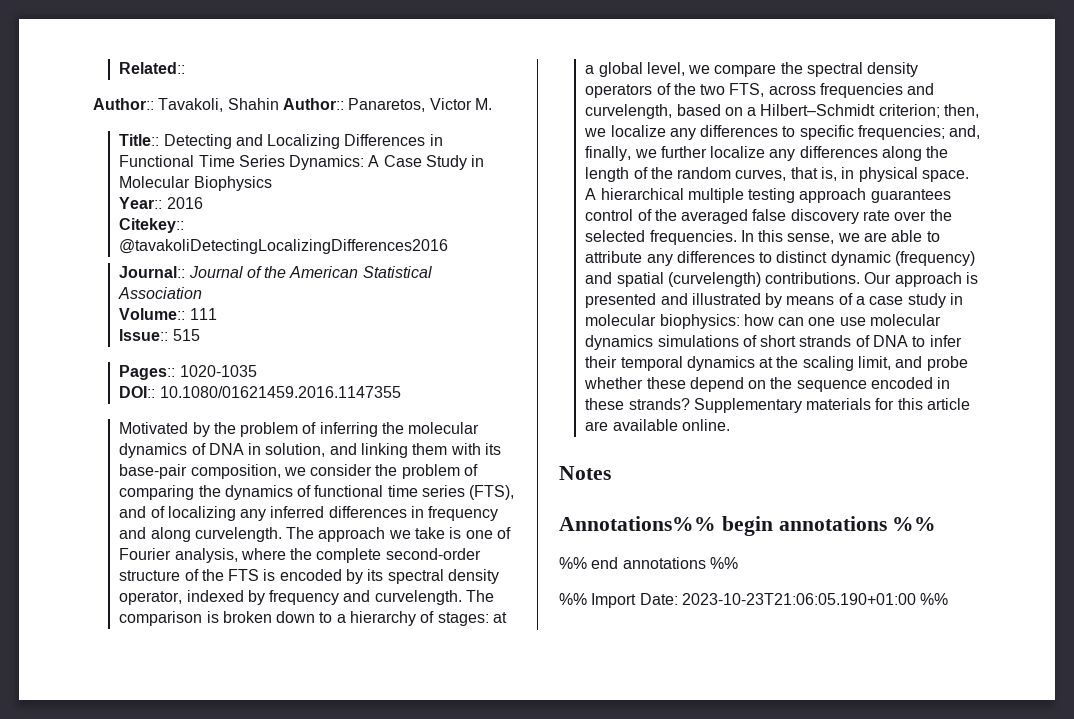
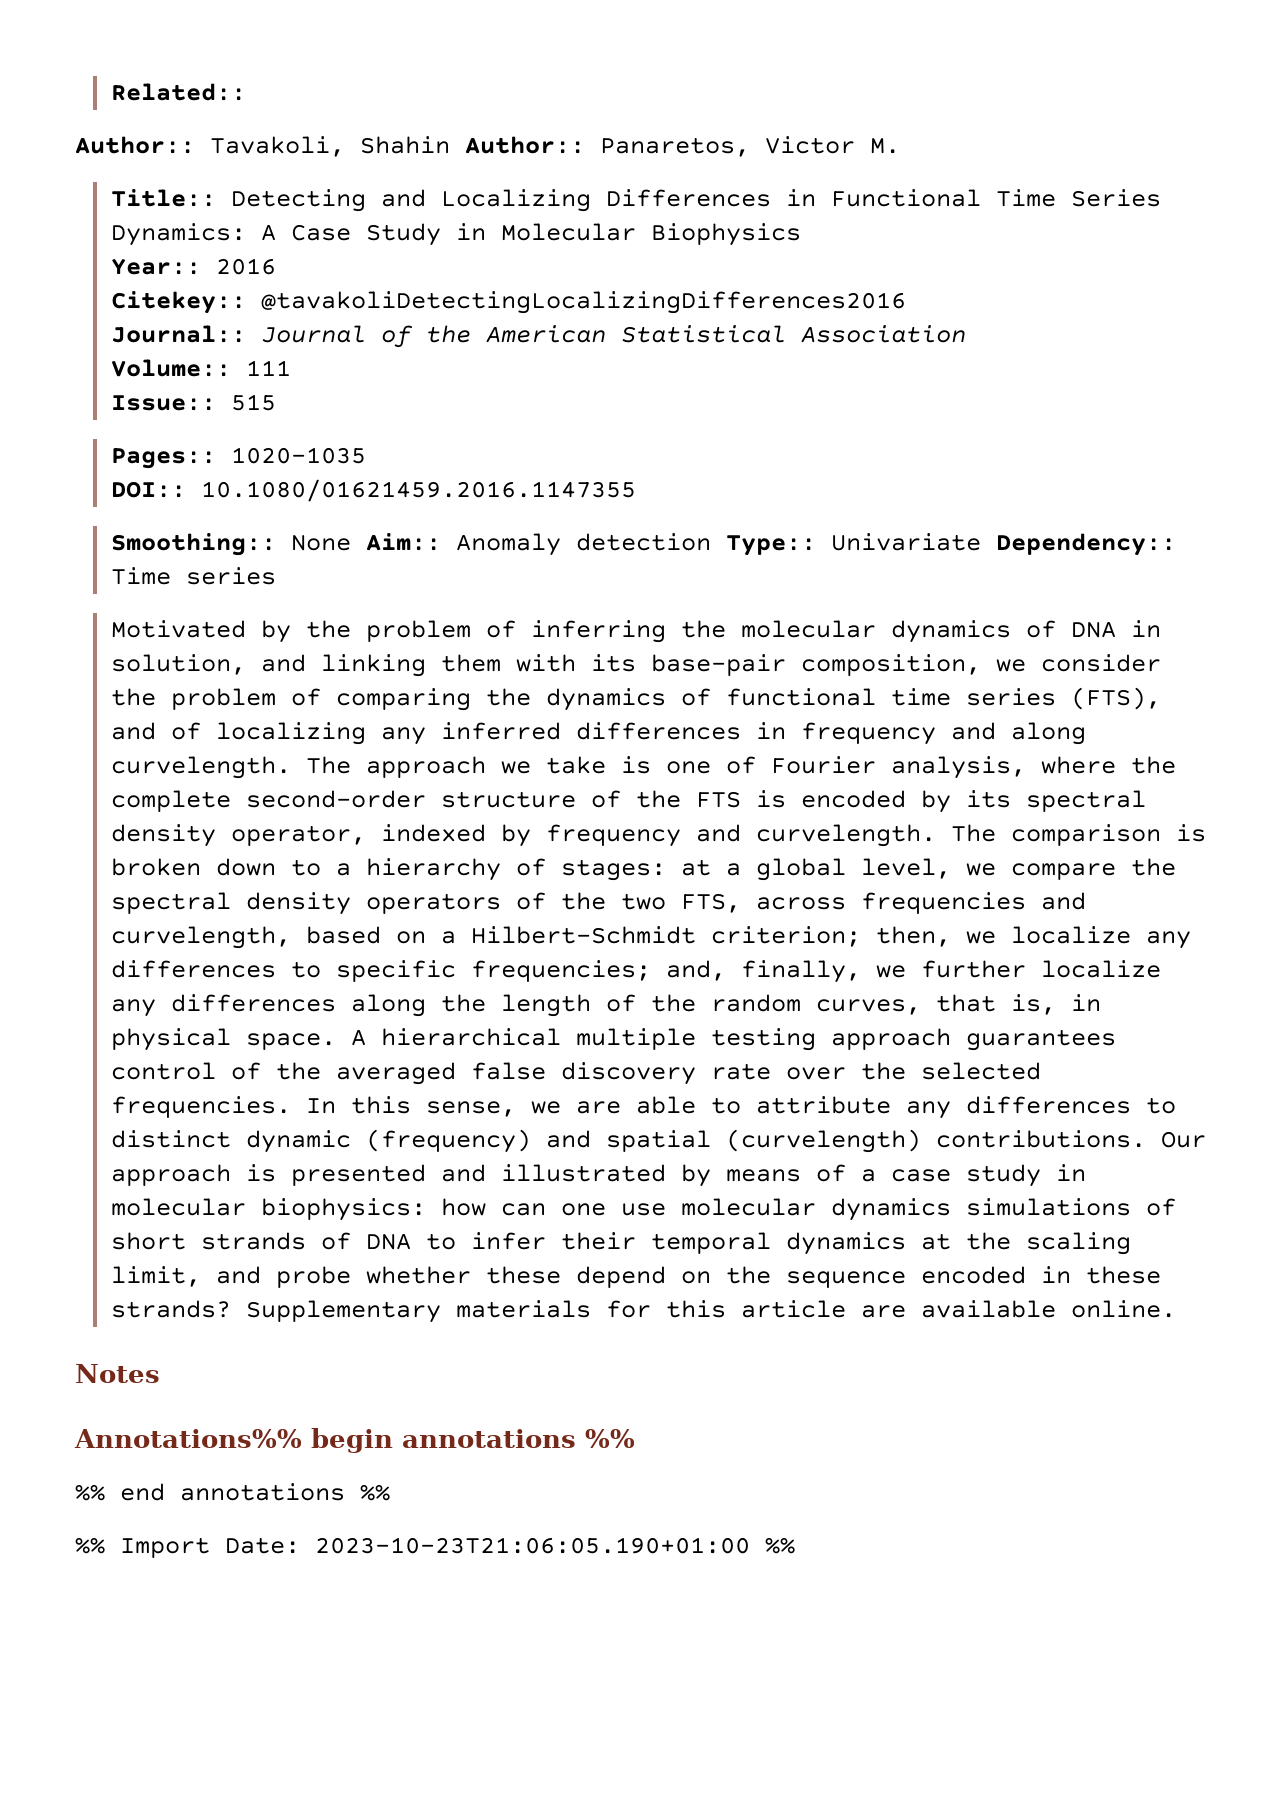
(401, 392) none -> [110,533,1176,556] [110,567,276,585] // Smoothing:: None Aim:: Anomaly detection Type:: Univariate Dependency:: Time series

